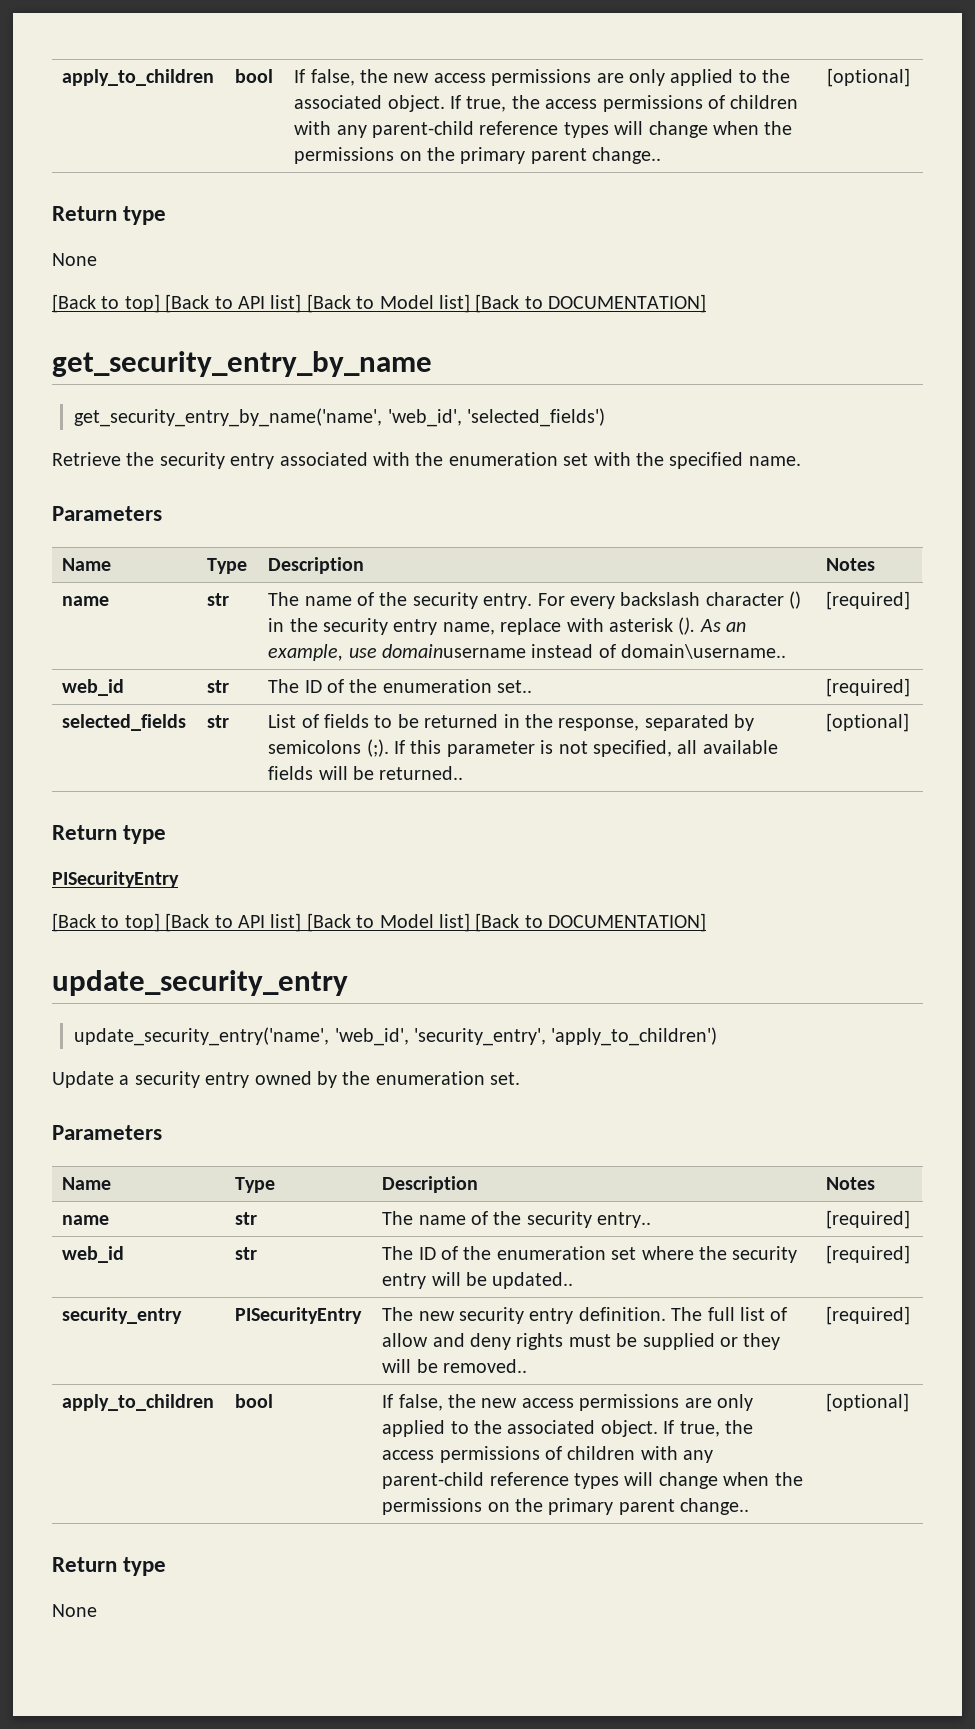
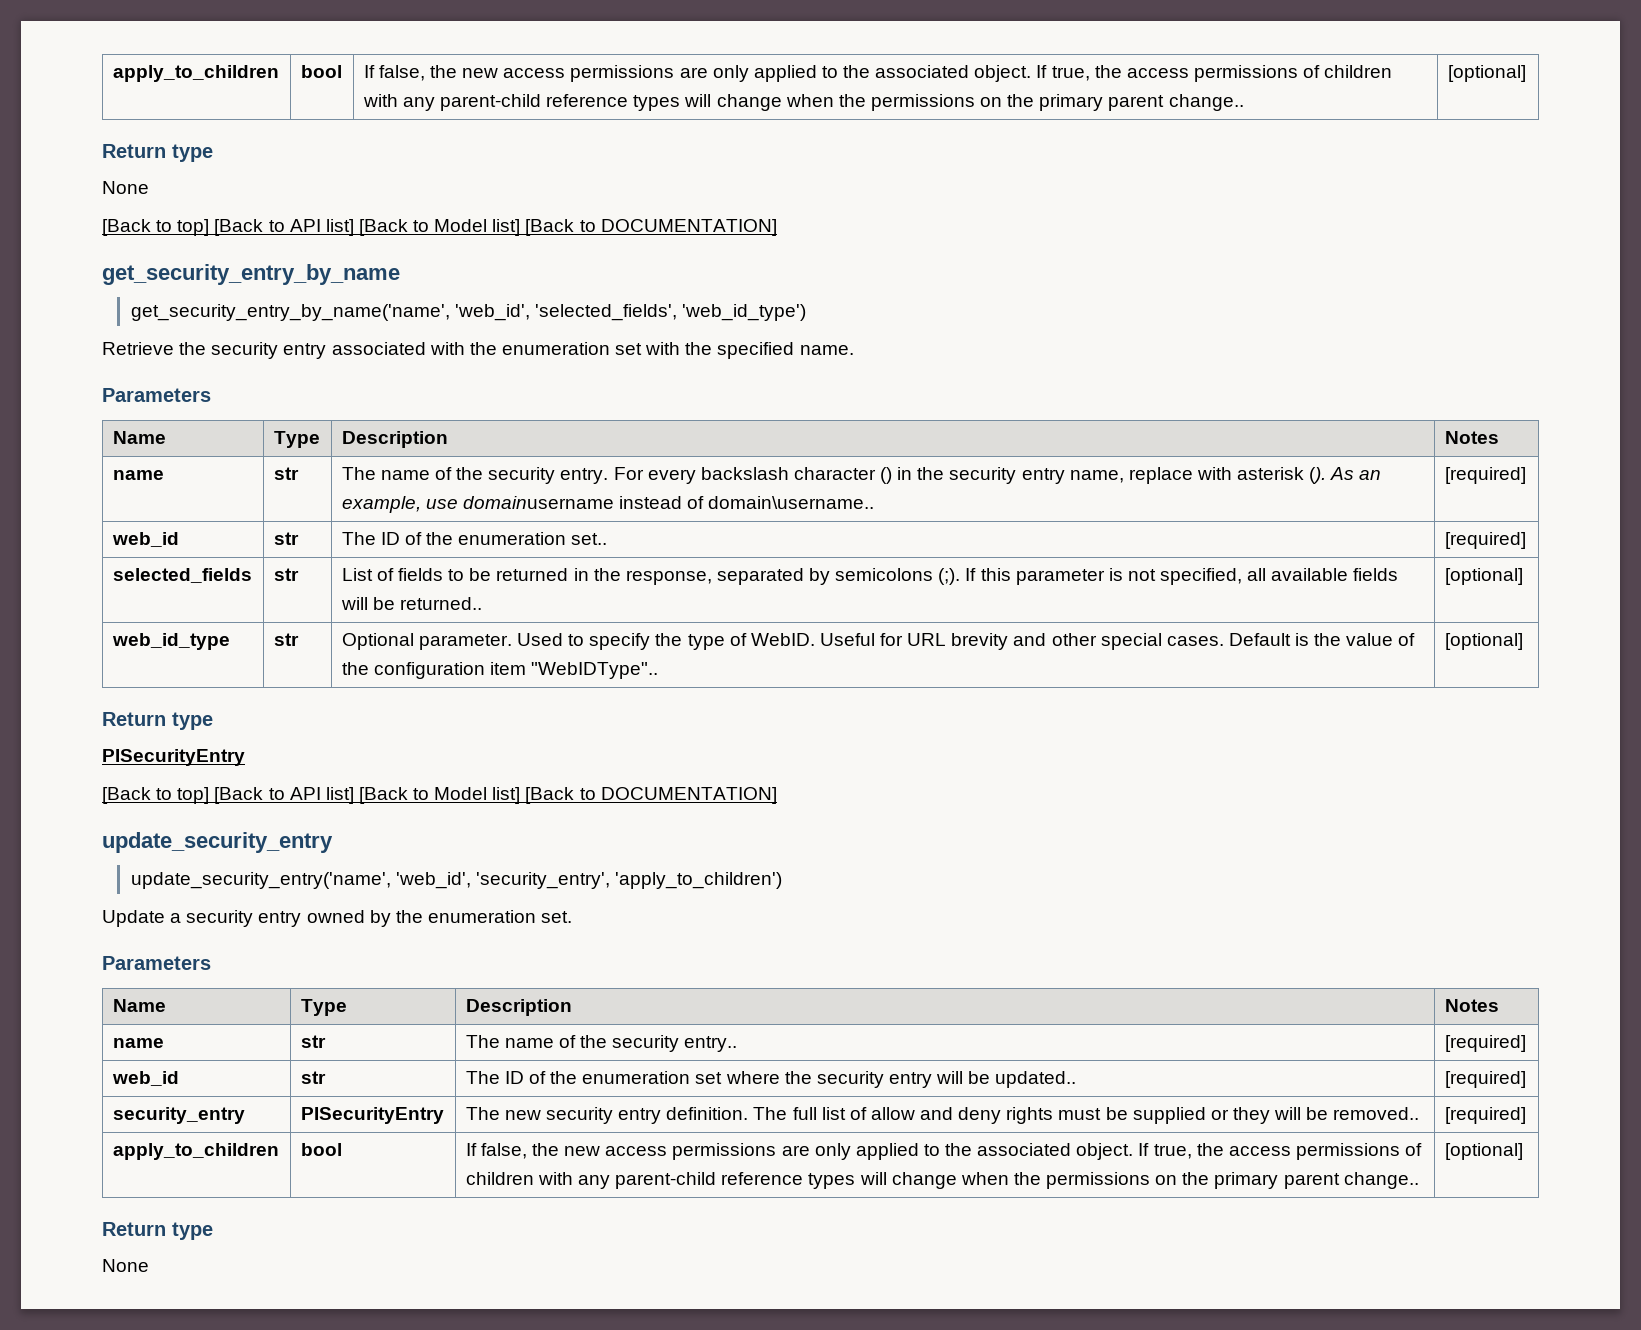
[467,408,606,427] 'selected_fields') -> [534,304,807,321] 'selected_fields', 'web_id_type')
(910, 722) none -> [111,633,230,650] [273,633,299,646] [341,633,1416,650] [341,662,659,679] [1444,633,1523,650] // web_id_type | str | Optional parameter. Used to specify the type of WebID. Useful for URL brevity and other special cases. Default is the value of the configuration item "WebIDType".. | [optional]

